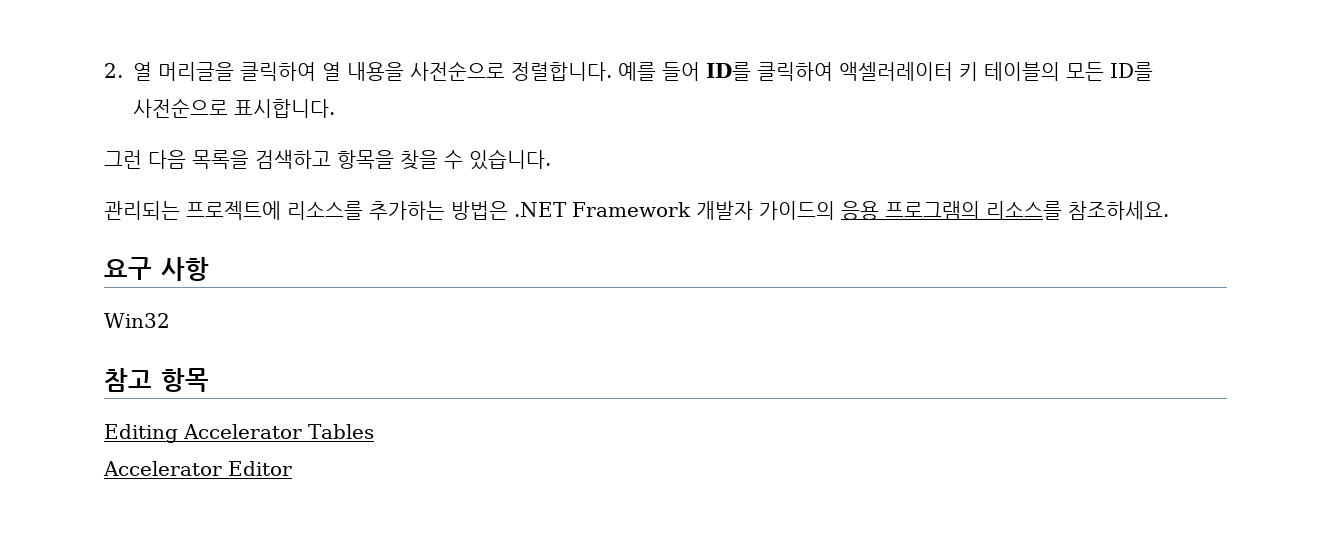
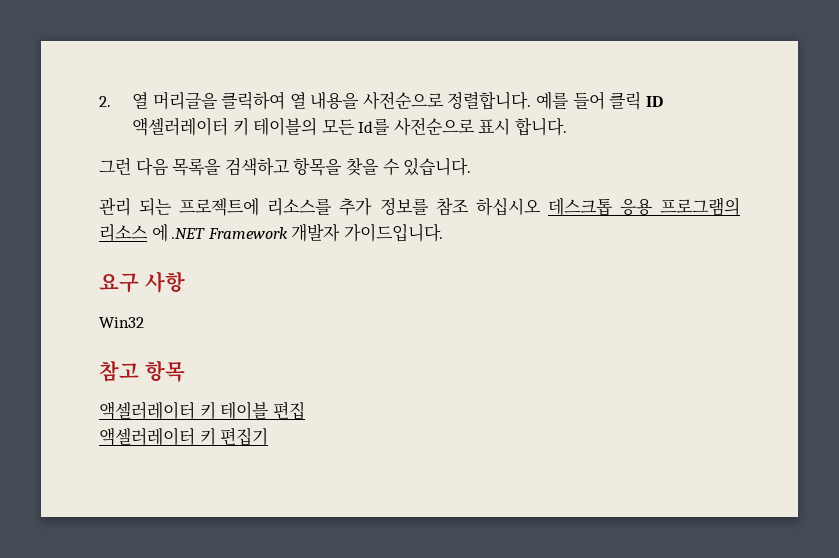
[706,62,834,81] ID를 클릭하여 -> [609,91,663,110] 클릭 ID
[1110,62,1154,81] [133,98,336,118] ID를 사전순으로 표시합니다. -> [358,117,568,136] Id를 사전순으로 표시 합니다.
[104,201,1169,220] 관리되는 프로젝트에 리소스를 추가하는 방법은 .NET Framework 개발자 가이드의 응용 프로그램의 리소스를 참조하세요. -> [99,197,740,216] [99,223,443,242] 관리 되는 프로젝트에 리소스를 추가 정보를 참조 하십시오 데스크톱 응용 프로그램의 리소스 에 .NET Framework 개발자 가이드입니다.
[104,424,374,443] [103,461,292,476] Editing Accelerator Tables // Accelerator Editor -> [99,401,305,420] [99,427,269,446] 액셀러레이터 키 테이블 편집 // 액셀러레이터 키 편집기

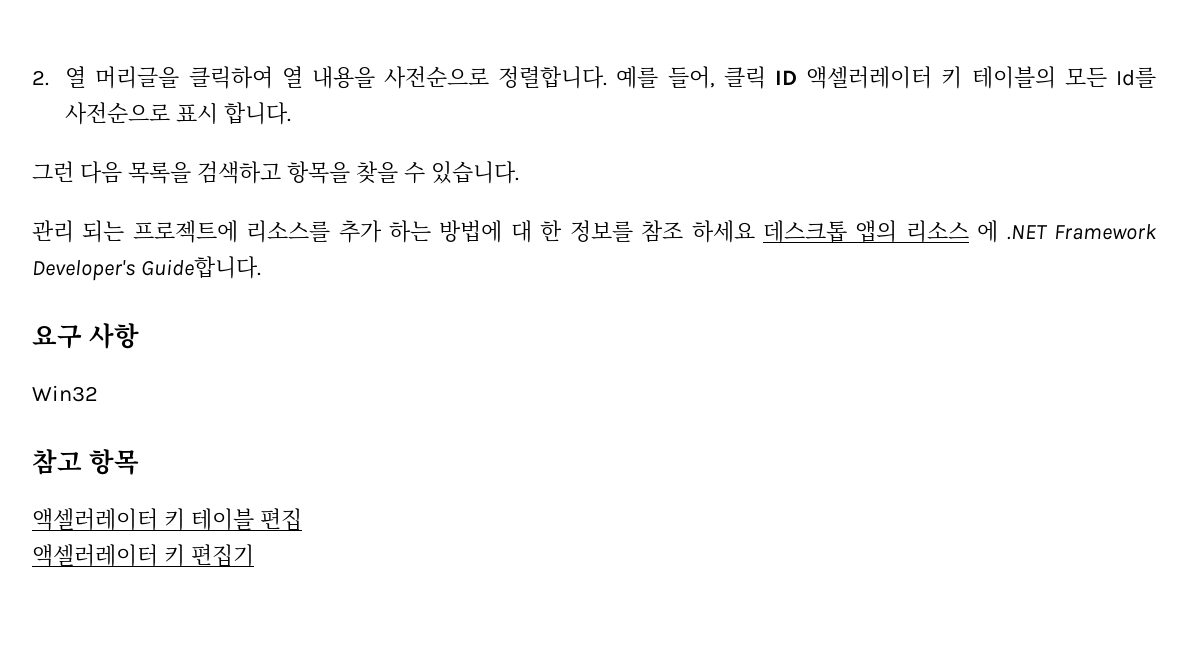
[572,91,605,110] 들어 -> [667,66,715,89] 들어,
[379,197,740,216] 정보를 참조 하십시오 데스크톱 응용 프로그램의 -> [389,220,898,243] 하는 방법에 대 한 정보를 참조 하세요 데스크톱 앱의
[291,223,443,242] 개발자 가이드입니다. -> [32,256,261,281] Developer's Guide합니다.

